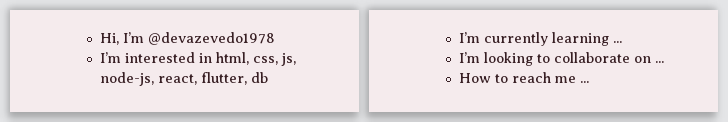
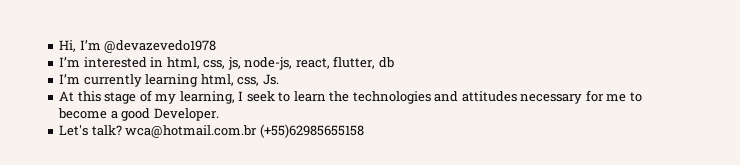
[612,41,622,43] [458,52,664,66] [458,72,589,83] ... // I’m looking to collaborate on ... // How to reach me ... -> [200,74,279,86] [59,90,642,104] [58,108,219,121] [59,124,364,138] html, css, Js. // At this stage of my learning, I seek to learn the technologies and attitudes necessary for me to become a good Developer. // Let's talk? wca@hotmail.com.br (+55)62985655158

